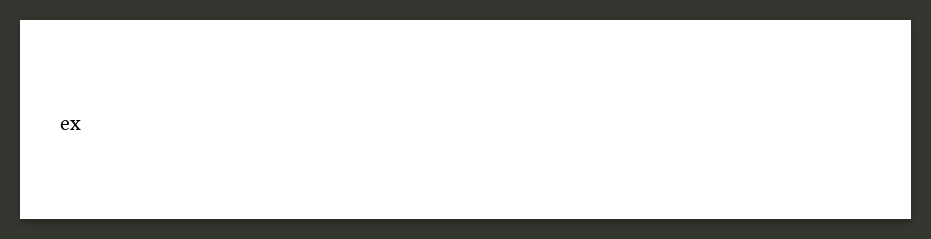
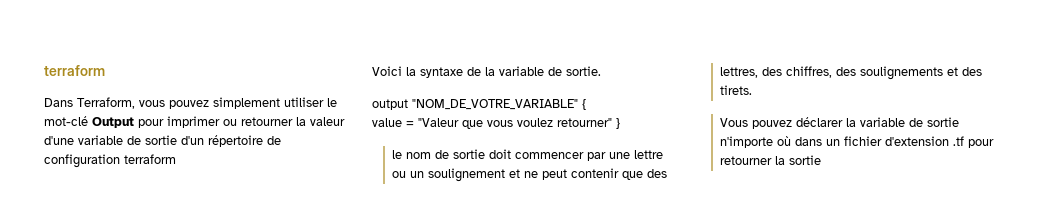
[60,120,81,130] ex -> [44,65,105,76] [44,97,337,109] [44,116,345,128] [44,135,281,147] [44,154,176,168] [372,66,601,78] [372,99,586,110] [372,118,620,129] [392,149,664,161] [392,168,668,182] [720,66,983,80] [720,85,753,95] [720,117,960,129] [720,136,995,148] [720,155,822,165] terraform // Dans Terraform, vous pouvez simplement utiliser le mot-clé Output pour imprimer ou retourner la valeur d'une variable de sortie d'un répertoire de configuration terraform // Voici la syntaxe de la variable de sortie. // output "NOM_DE_VOTRE_VARIABLE" { // value = "Valeur que vous voulez retourner" } // le nom de sortie doit commencer par une lettre ou un soulignement et ne peut contenir que des lettres, des chiffres, des soulignements et des tirets. // Vous pouvez déclarer la variable de sortie n'importe où dans un fichier d'extension .tf pour retourner la sortie

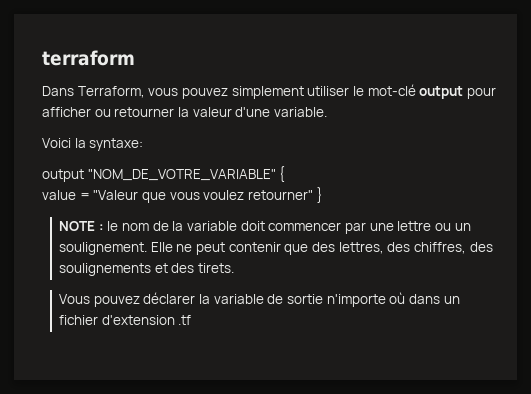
[92,116,220,128] Output pour imprimer -> [419,86,496,99] [42,107,91,117] output pour afficher
[78,135,281,147] [44,154,176,168] [372,66,601,78] variable de sortie d'un répertoire de configuration terraform // Voici la syntaxe de la variable de sortie. -> [273,107,327,117] [42,138,144,151] variable. // Voici la syntaxe:
(620, 123) none -> [59,221,104,231] NOTE :
[453,149,486,159] sortie -> [172,221,238,231] la variable
[428,168,521,182] soulignement et -> [59,242,173,255] soulignement. Elle
[968,139,995,148] [720,155,822,165] pour retourner la sortie -> (192, 320) none

